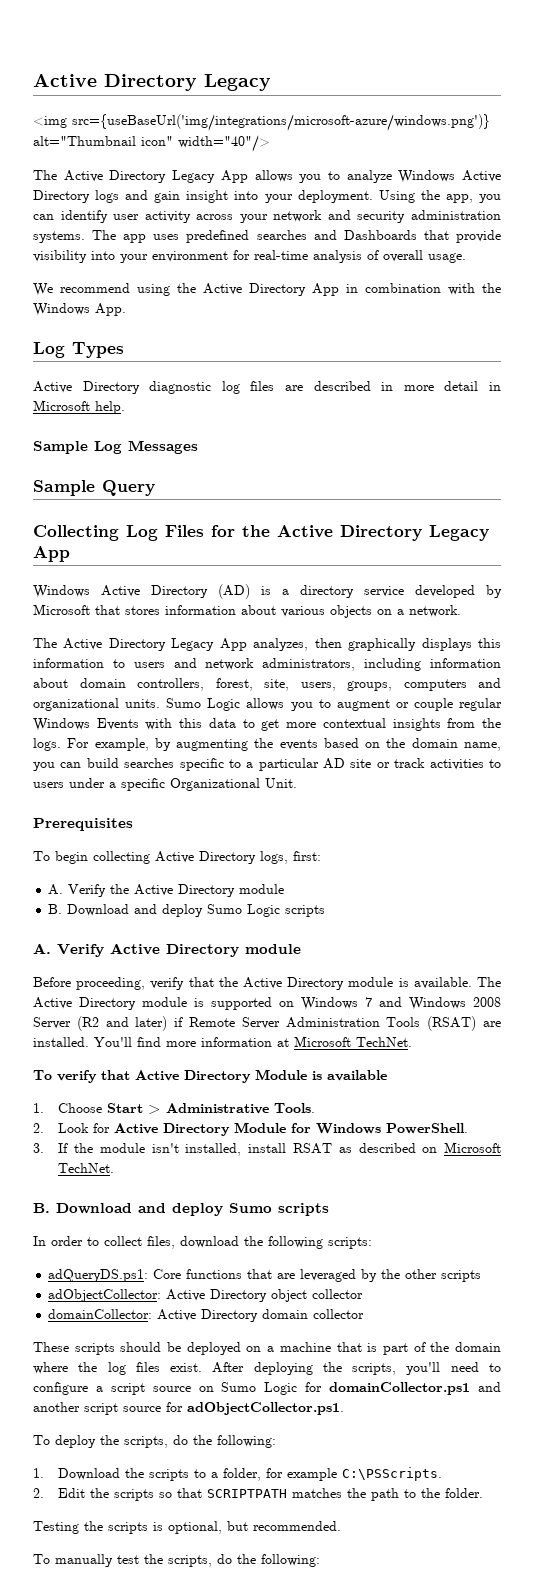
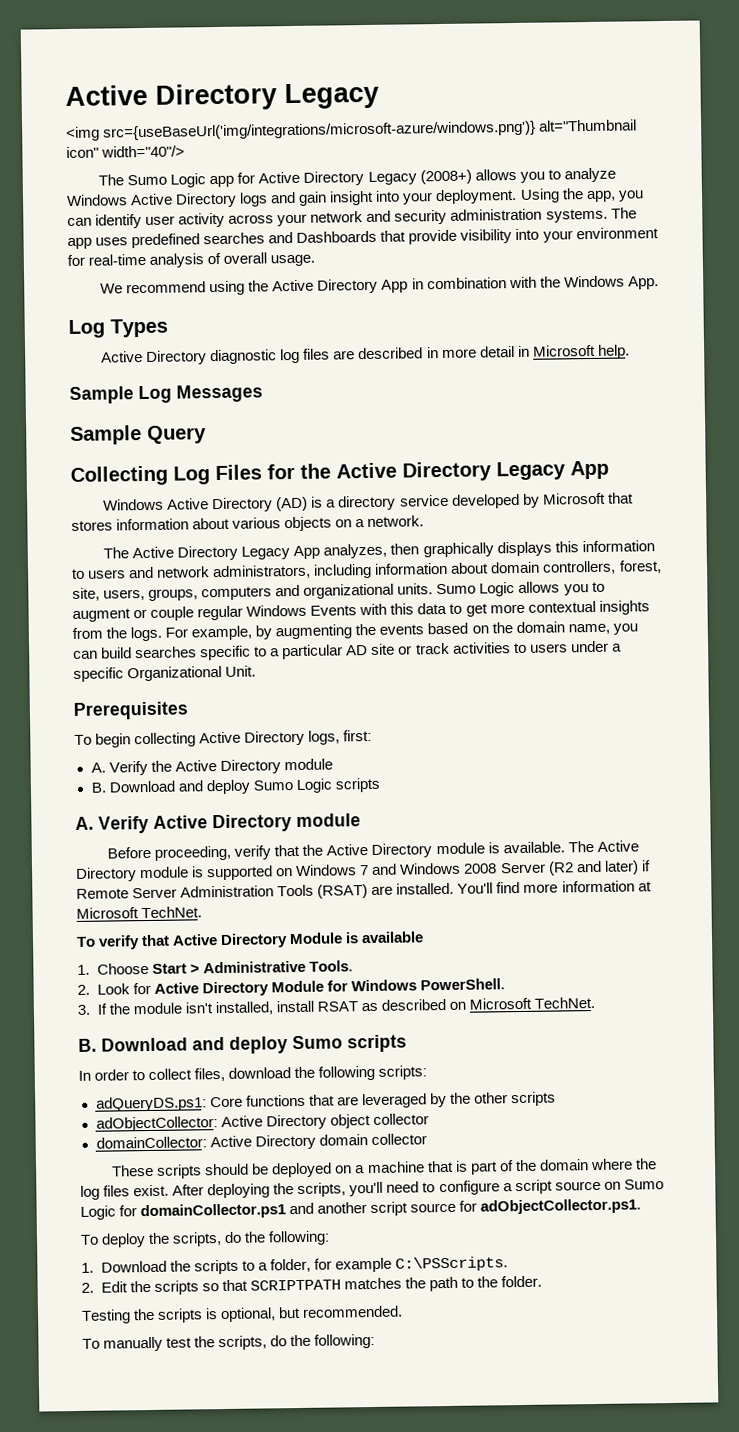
[63,170,248,183] Active Directory Legacy App -> [127,169,472,188] Sumo Logic app for Active Directory Legacy (2008+)

